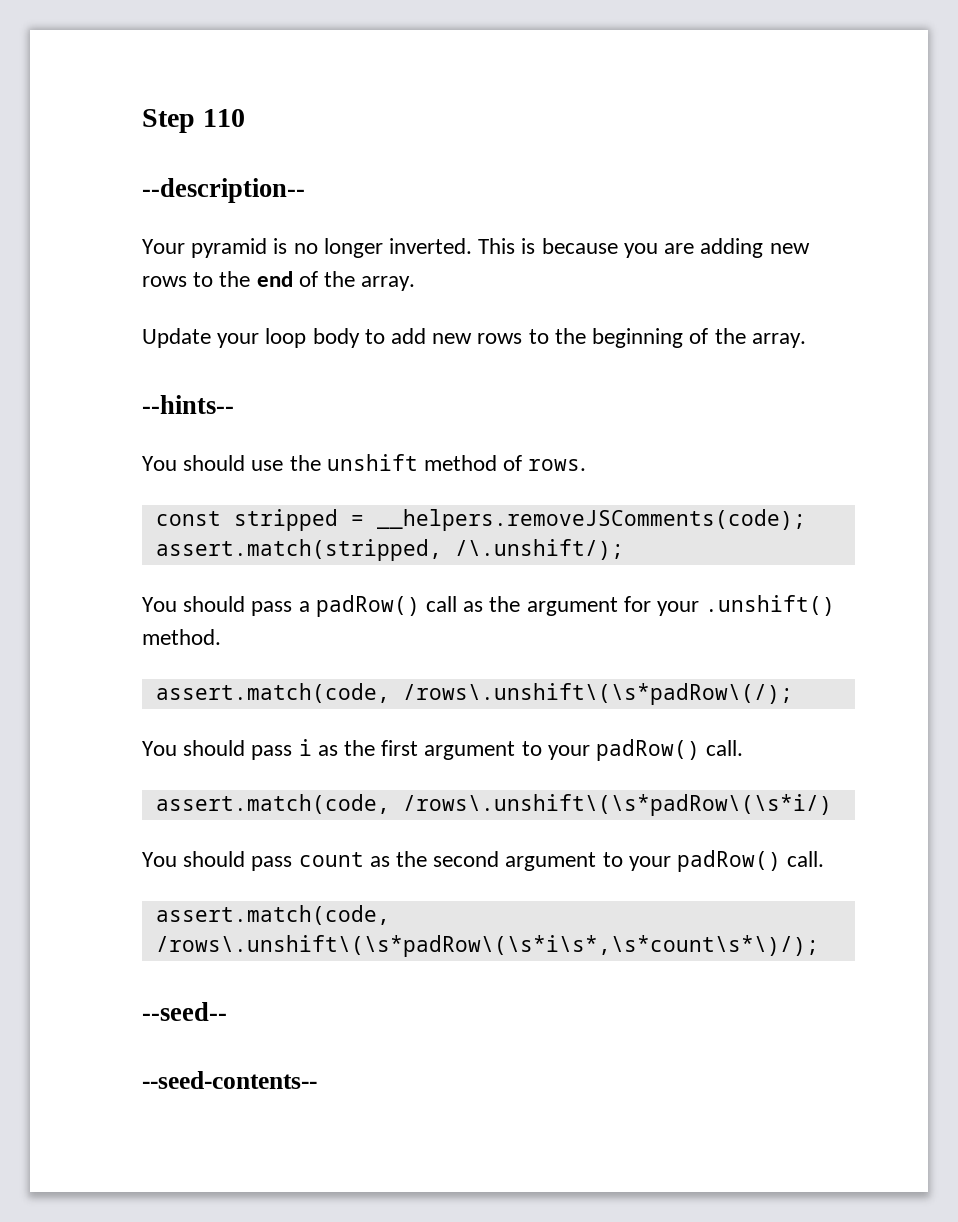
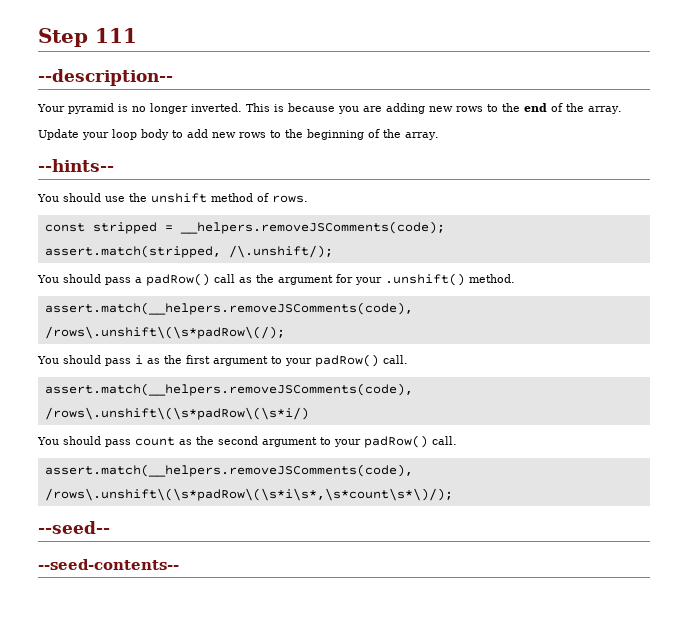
[202,109,245,127] 110 -> [95,28,137,43] 111
[155,683,390,703] assert.match(code, -> [44,302,413,315] assert.match(__helpers.removeJSComments(code),
[155,794,390,814] assert.match(code, -> [44,383,413,396] assert.match(__helpers.removeJSComments(code),
[155,905,390,925] assert.match(code, -> [44,464,413,477] assert.match(__helpers.removeJSComments(code),

